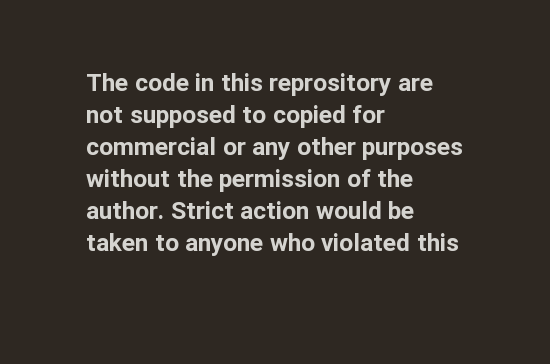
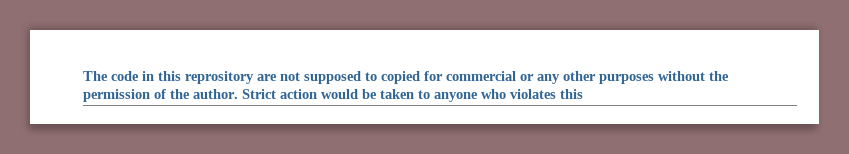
[321,233,411,251] violated -> [510,89,556,99] violates

